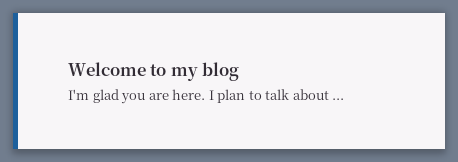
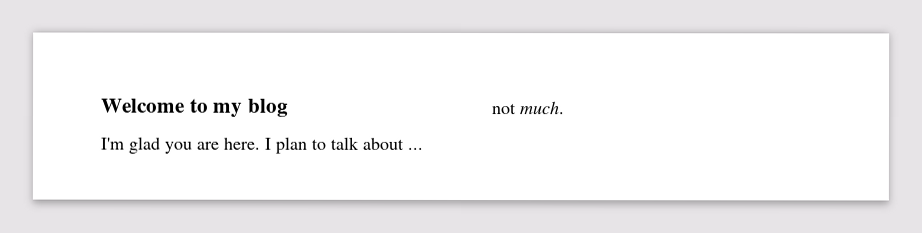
(345, 99) none -> [492,101,565,115] not much.

